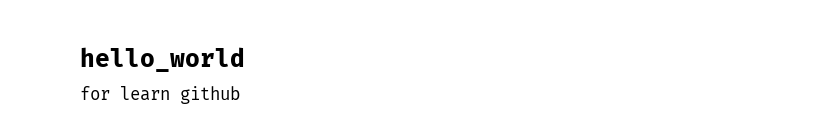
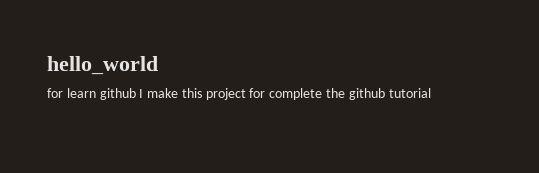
(240, 95) none -> [139,88,431,100] I make this project for complete the github tutorial

